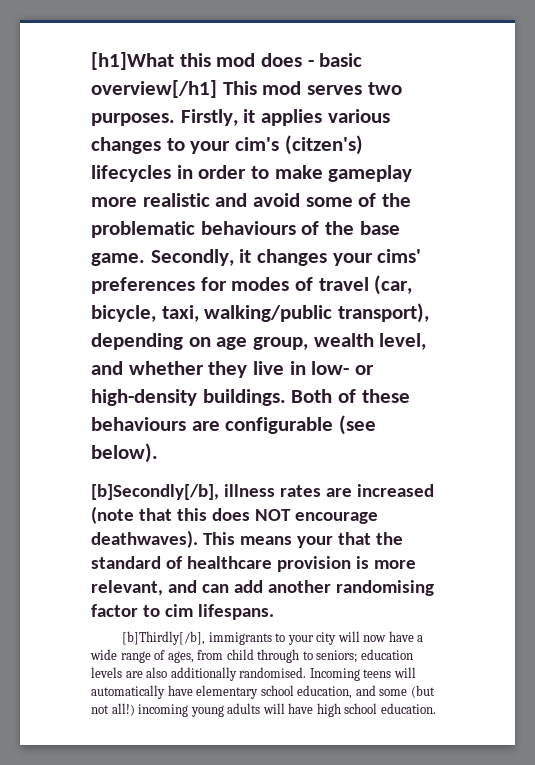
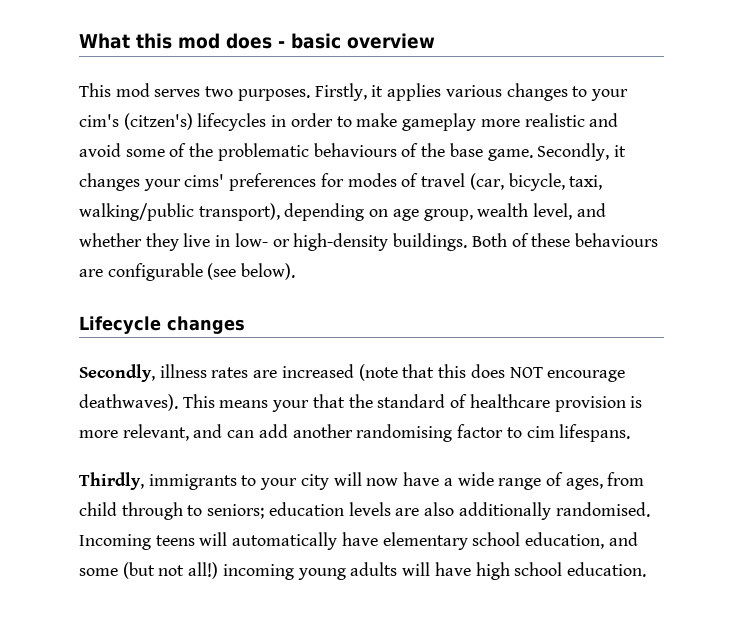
[91,52,174,70] [h1]What -> [79,33,130,49] What
[91,80,217,98] overview[/h1] -> [347,33,435,49] overview //
[91,484,219,500] [b]Secondly[/b], -> [79,316,245,334] [79,364,155,382] Lifecycle changes // Secondly,
[122,631,206,645] [b]Thirdly[/b], -> [79,472,144,490] Thirdly,

